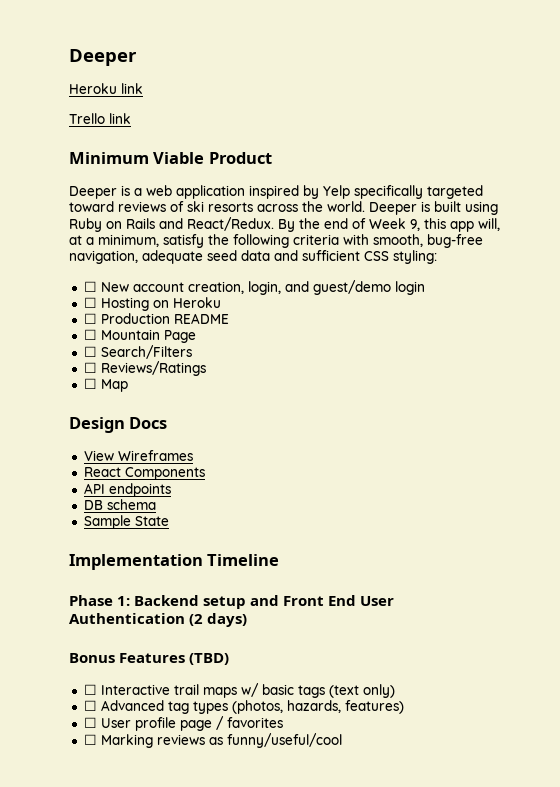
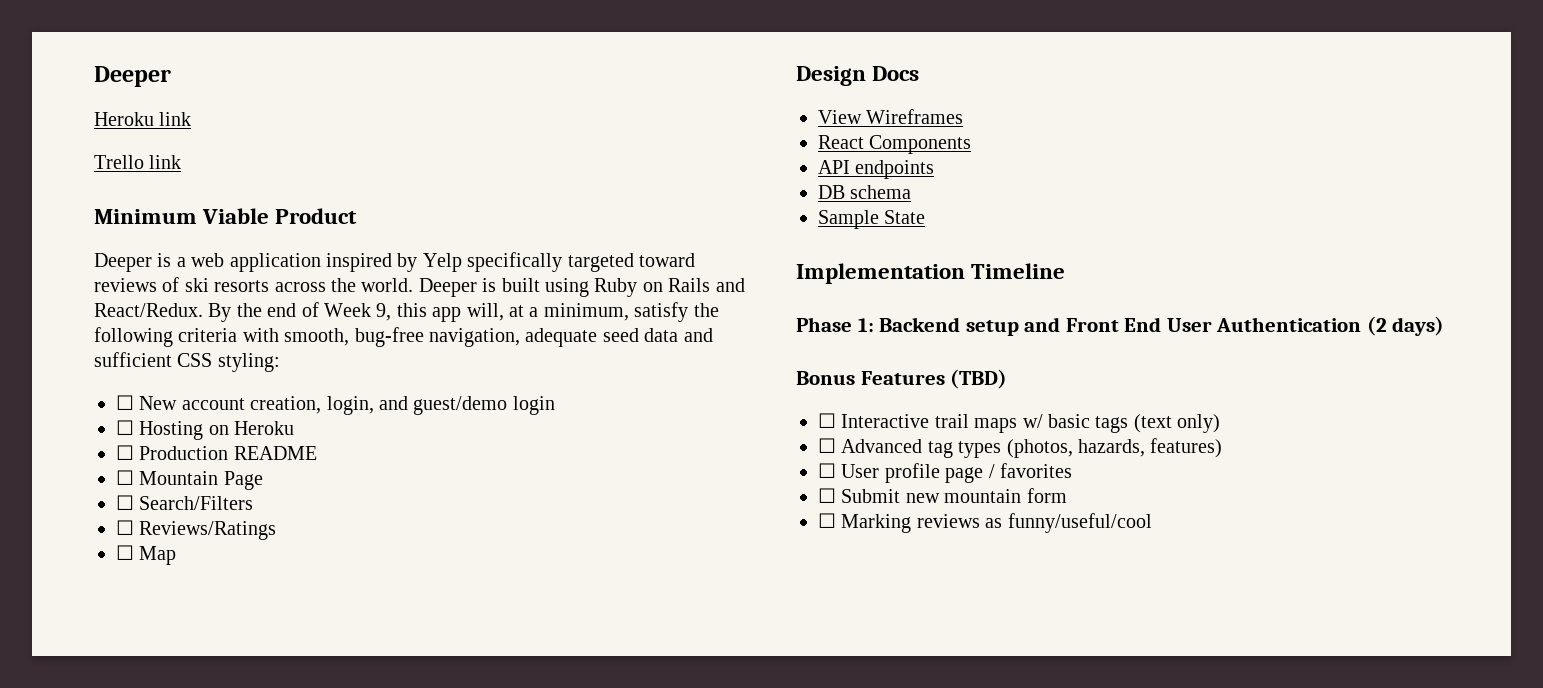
(283, 722) none -> [818,488,1067,503] // ☐ Submit new mountain form

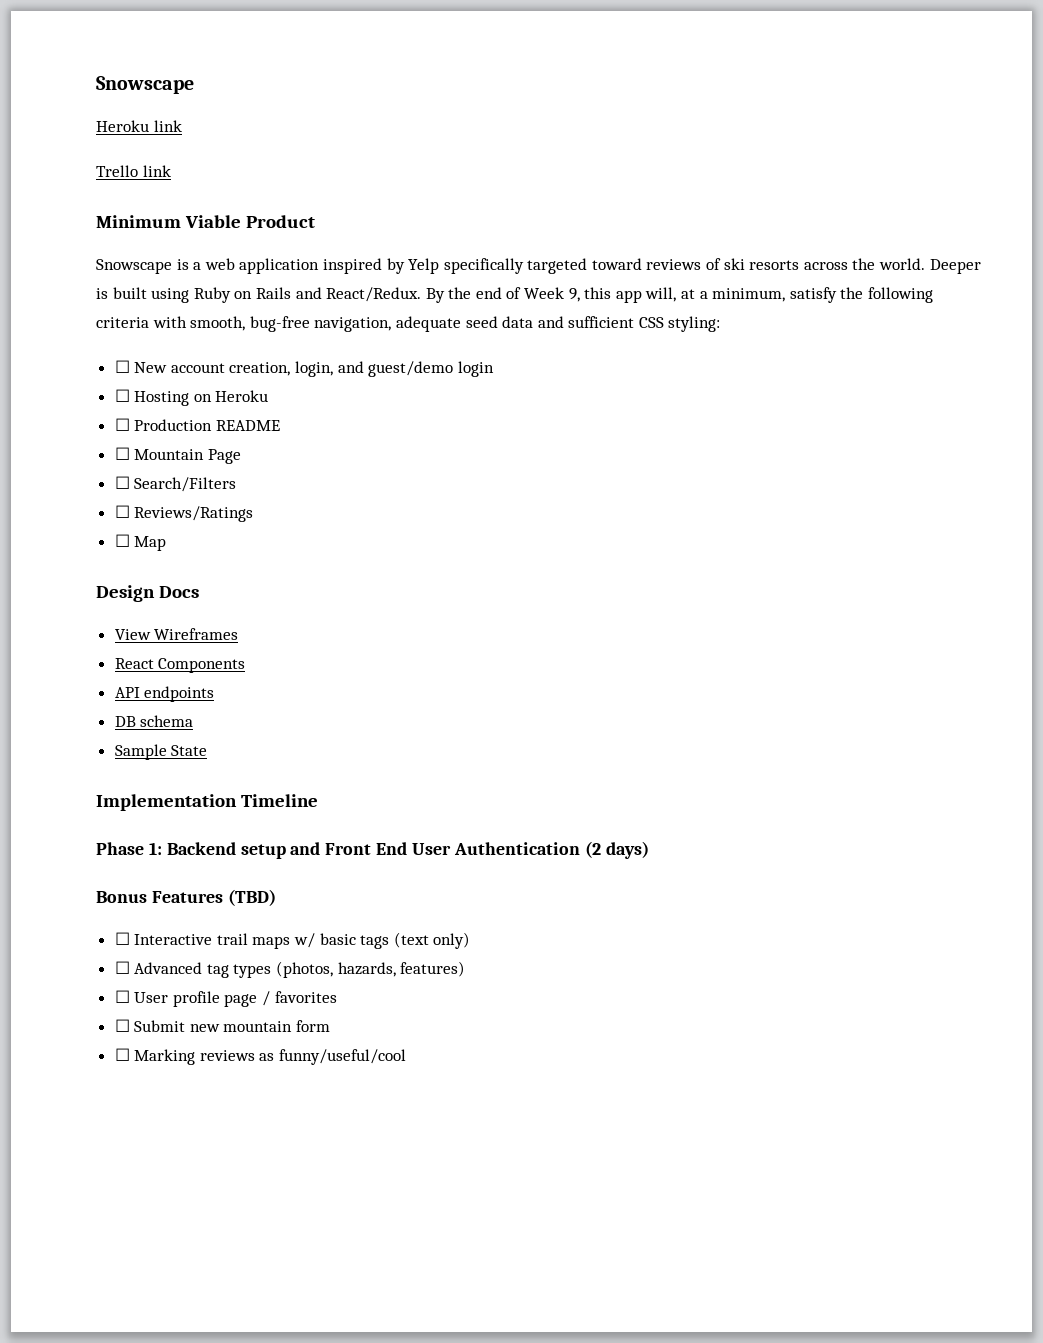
[94,66,171,87] Deeper -> [96,76,194,94] Snowscape
[94,253,152,272] Deeper -> [96,259,172,274] Snowscape

